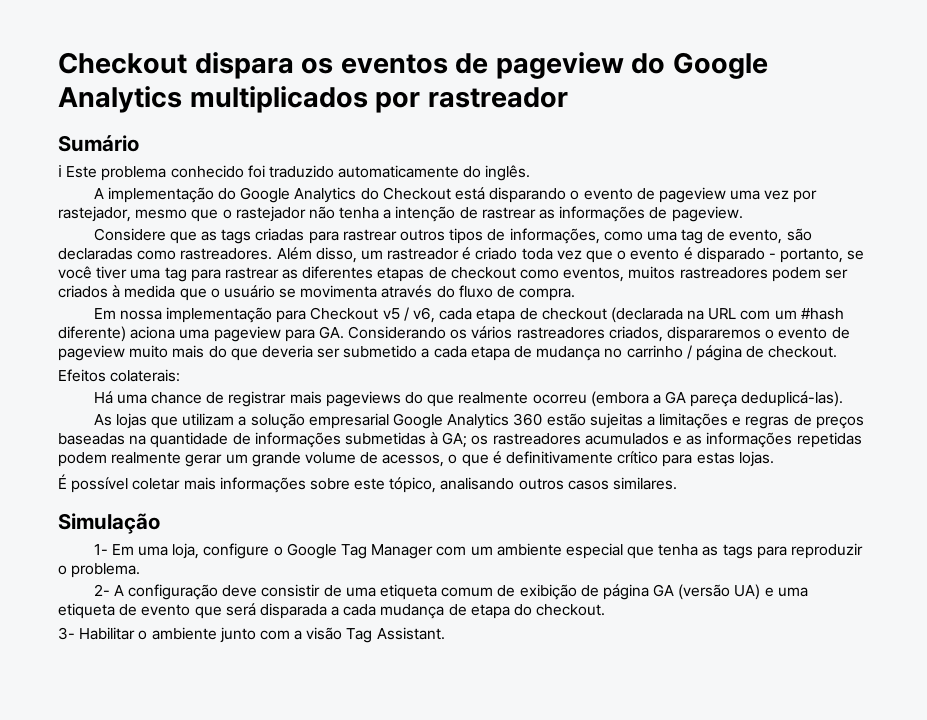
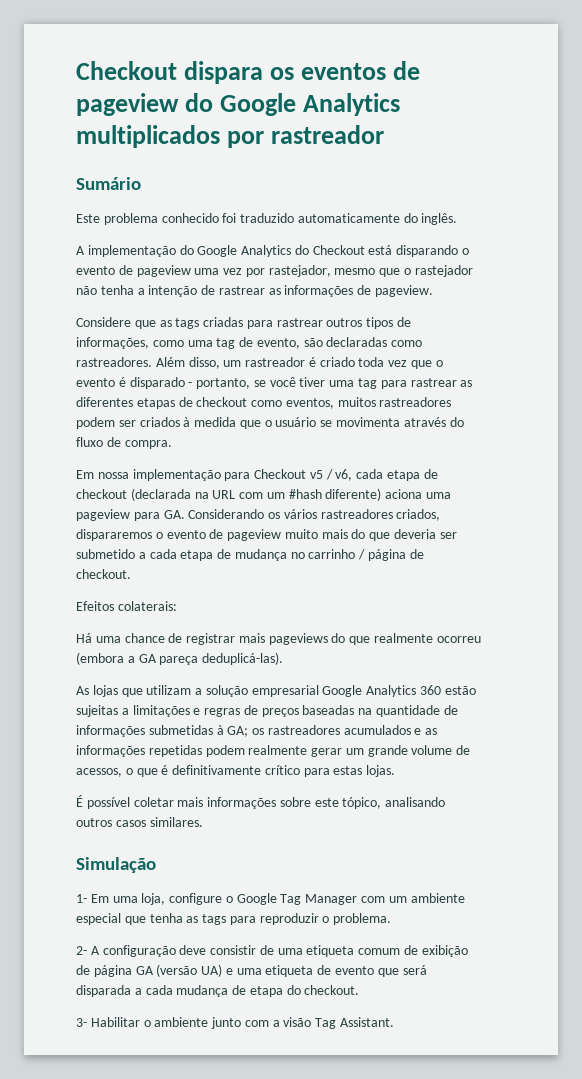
[58,165,62,177] ℹ -> (141, 183) none

